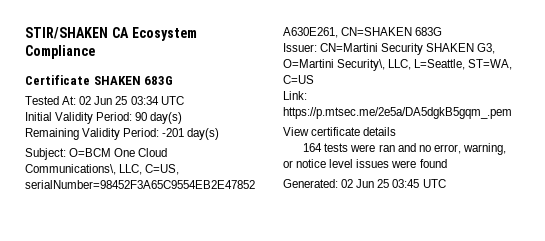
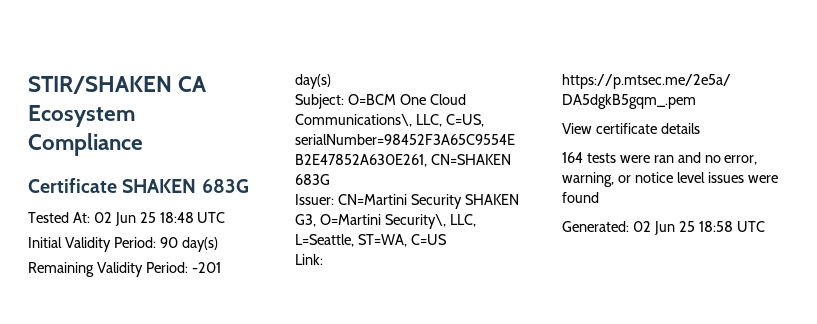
[130,96,159,105] 03:34 -> [159,212,194,223] 18:48
[392,179,420,188] 03:45 -> [698,221,733,232] 18:58

